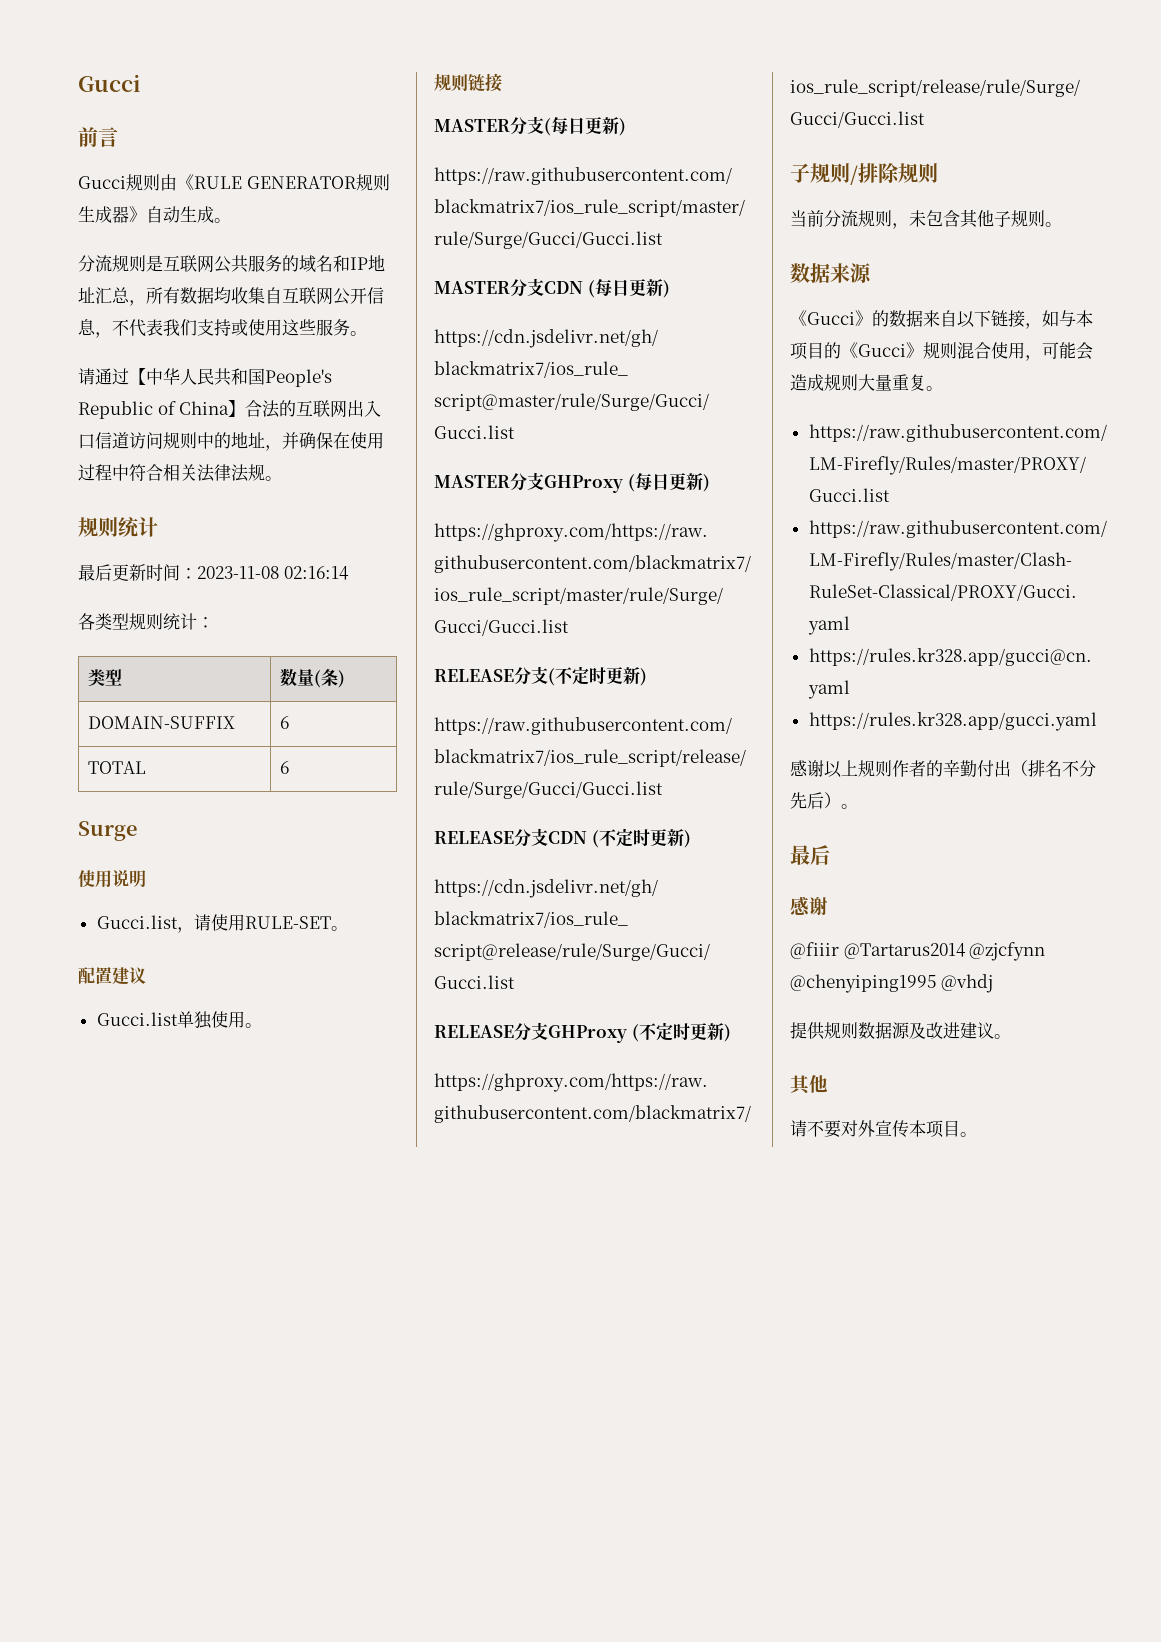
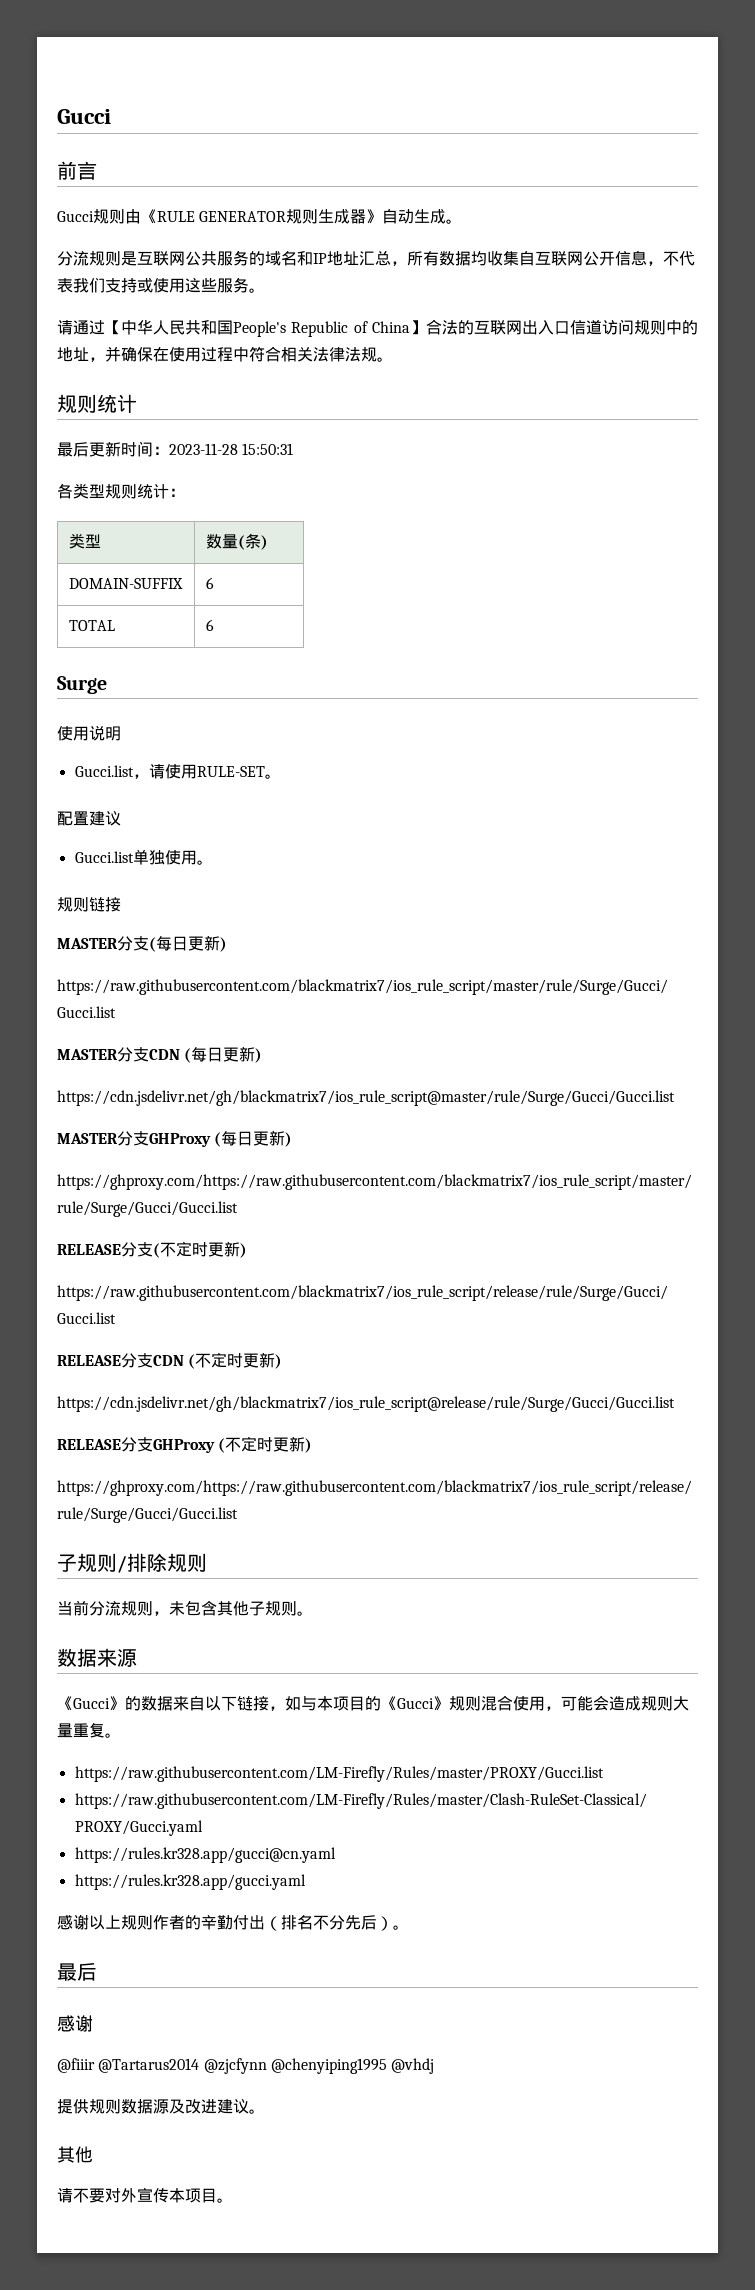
[197,566,349,580] 2023-11-08 02:16:14 -> [169,443,294,455] 2023-11-28 15:50:31

